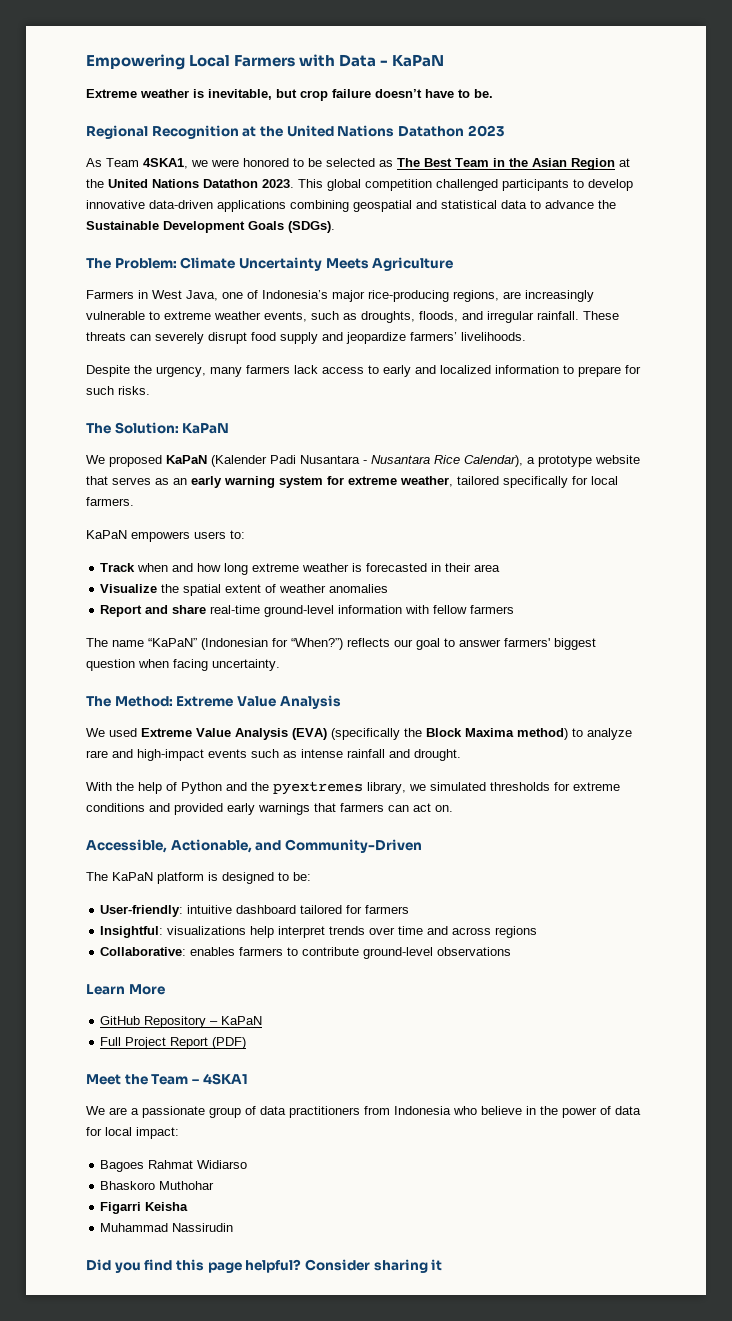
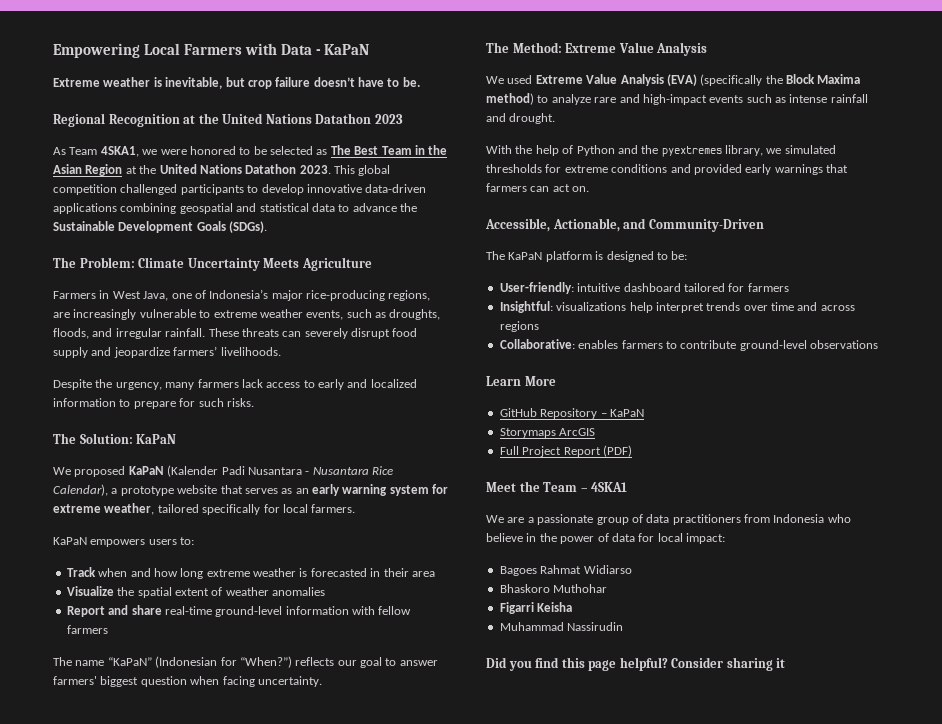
(263, 1020) none -> [499,428,596,438] // Storymaps ArcGIS

